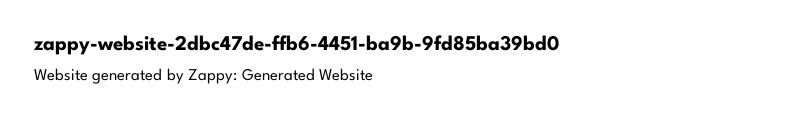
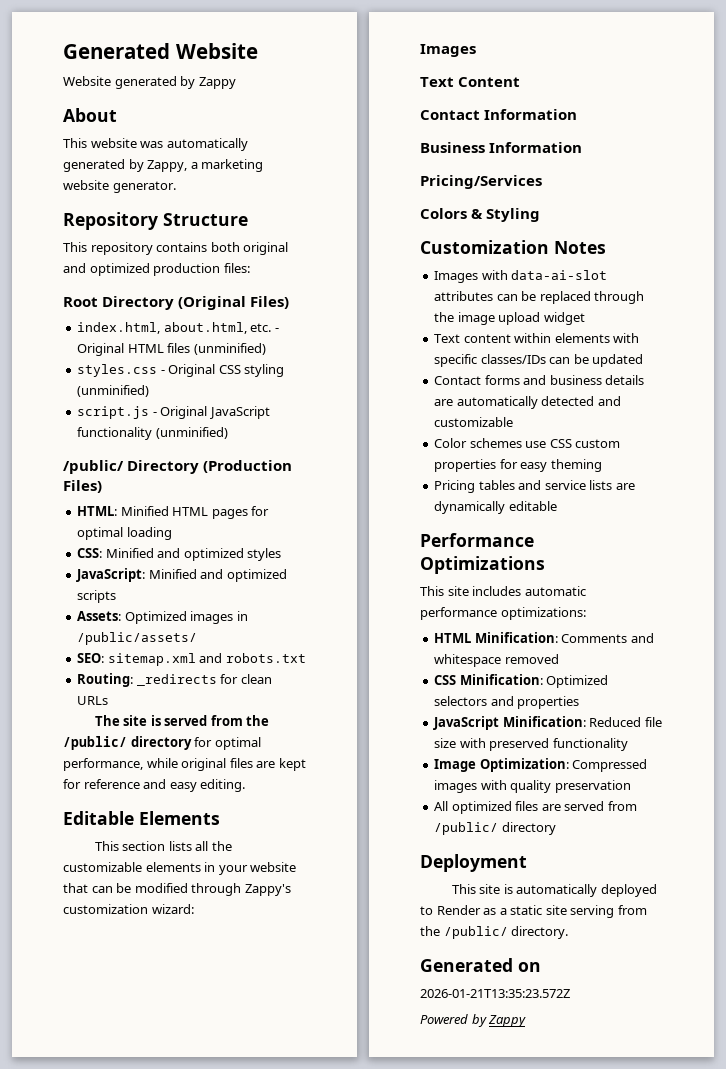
[33,35,559,55] zappy-website-2dbc47de-ffb6-4451-ba9b-9fd85ba39bd0 -> [63,43,258,59] Generated Website
[188,68,374,84] Zappy: Generated Website -> [198,77,236,89] [63,108,117,122] [63,138,248,151] [63,159,264,172] [63,180,176,193] [63,212,248,230] [63,242,289,255] [63,263,250,276] [63,296,290,310] [77,322,279,334] [77,343,266,356] [77,364,285,377] [77,385,150,397] [77,406,270,419] [77,427,228,440] [63,460,293,474] [63,480,102,493] [77,506,270,519] [77,527,172,540] [77,548,282,561] [76,568,287,582] [77,590,117,603] [77,611,248,624] [77,632,198,645] [77,653,306,666] [77,673,272,687] [77,696,109,705] [94,715,270,726] [63,736,261,750] [63,758,306,771] [63,779,246,792] [63,811,220,825] [94,841,232,851] [63,862,297,875] [63,883,291,896] [63,904,194,914] [420,44,476,57] [420,77,521,87] [420,109,578,120] [420,142,583,153] [420,175,542,189] [420,208,541,222] [420,240,606,254] [434,270,608,283] [434,291,645,304] [434,312,585,325] [434,333,640,343] [434,354,644,367] [434,375,645,385] [434,396,621,409] [434,417,514,427] [434,438,621,448] [434,459,602,472] [434,480,635,493] [434,501,557,514] [420,533,534,547] [420,556,545,574] [420,586,586,596] [420,607,586,620] [434,632,654,643] [434,654,559,667] [434,674,609,688] [434,696,580,709] [433,716,662,730] [434,738,628,751] [434,758,648,772] [434,780,631,793] [434,801,637,814] [434,822,556,835] [420,854,527,872] [451,884,657,897] [420,905,647,918] [420,926,569,939] [420,958,541,972] [420,989,570,998] [420,1014,527,1027] Zappy // About // This website was automatically generated by Zappy, a marketing website generator. // Repository Structure // This repository contains both original and optimized production files: // Root Directory (Original Files) // index.html, about.html, etc. - Original HTML files (unminified) // styles.css - Original CSS styling (unminified) // script.js - Original JavaScript functionality (unminified) // /public/ Directory (Production Files) // HTML: Minified HTML pages for optimal loading // CSS: Minified and optimized styles // JavaScript: Minified and optimized scripts // Assets: Optimized images in /public/assets/ // SEO: sitemap.xml and robots.txt // Routing: _redirects for clean URLs // The site is served from the /public/ directory for optimal performance, while original files are kept for reference and easy editing. // Editable Elements // This section lists all the customizable elements in your website that can be modified through Zappy's customization wizard: // Images // Text Content // Contact Information // Business Information // Pricing/Services // Colors & Styling // Customization Notes // Images with data-ai-slot attributes can be replaced through the image upload widget // Text content within elements with specific classes/IDs can be updated // Contact forms and business details are automatically detected and customizable // Color schemes use CSS custom properties for easy theming // Pricing tables and service lists are dynamically editable // Performance Optimizations // This site includes automatic performance optimizations: // HTML Minification: Comments and whitespace removed // CSS Minification: Optimized selectors and properties // JavaScript Minification: Reduced file size with preserved functionality // Image Optimization: Compressed images with quality preservation // All optimized files are served from /public/ directory // Deployment // This site is automatically deployed to Render as a static site serving from the /public/ directory. // Generated on // 2026-01-21T13:35:23.572Z // Powered by Zappy

